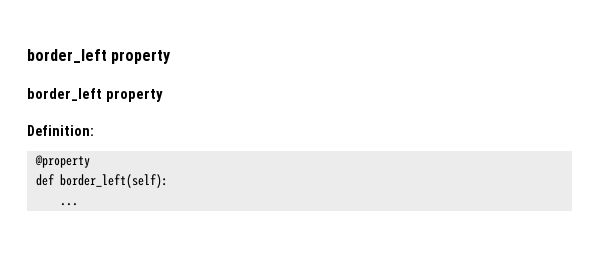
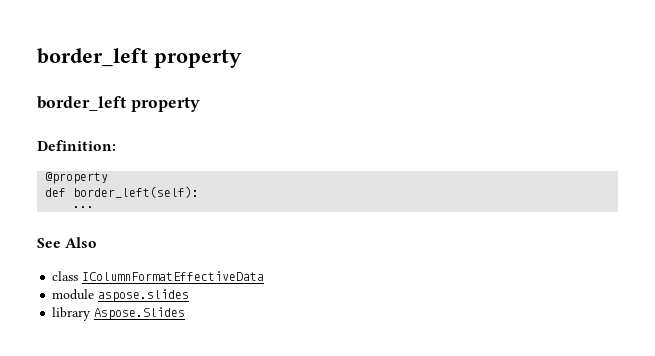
(78, 204) none -> [37,237,98,248] [52,271,265,281] [52,289,190,302] [52,307,186,321] // See Also // class IColumnFormatEffectiveData // module aspose.slides // library Aspose.Slides

